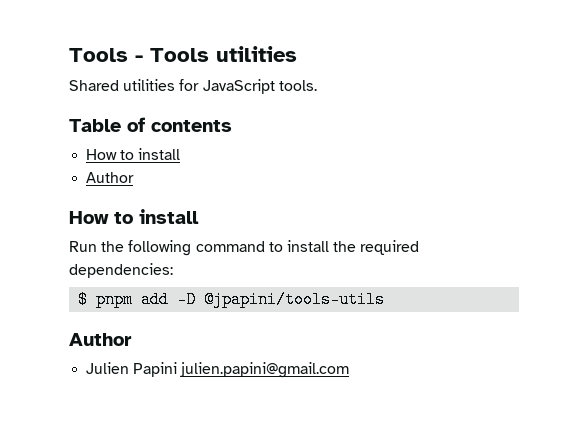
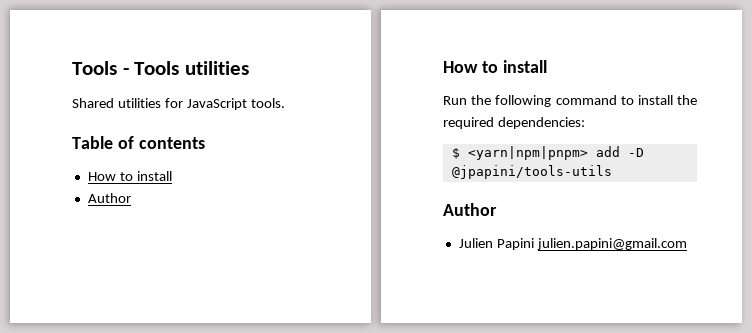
[96,291,134,308] pnpm -> [467,146,588,160] <yarn|npm|pnpm>

